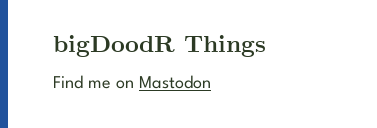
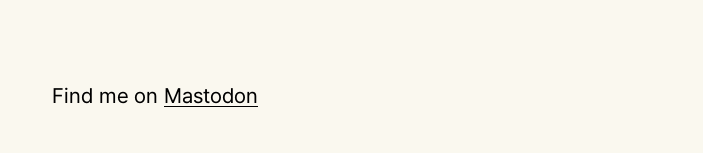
[53,35,266,57] bigDoodR Things // -> (52, 95) none

